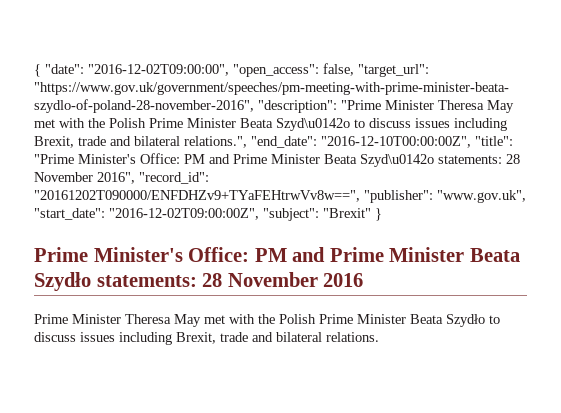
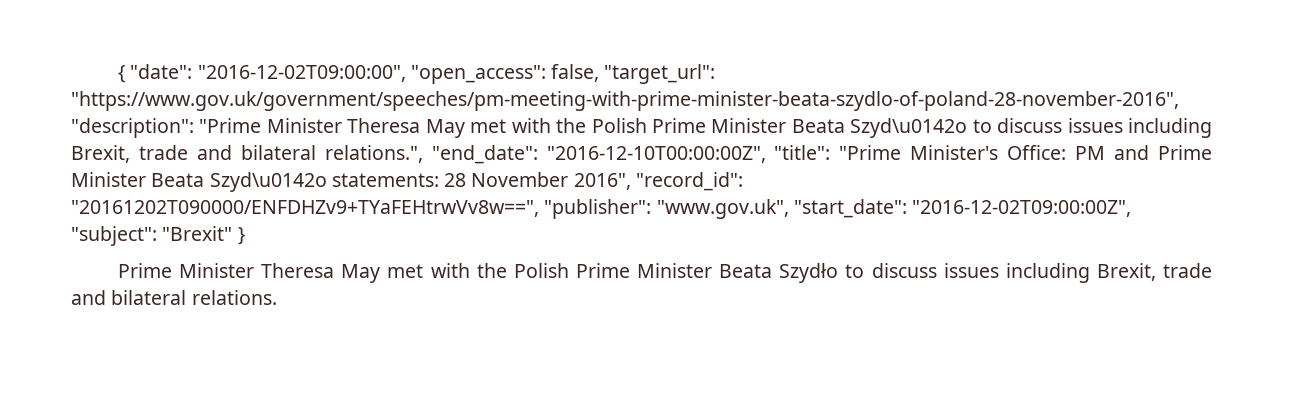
[34,247,520,262] [34,272,364,291] // Prime Minister's Office: PM and Prime Minister Beata Szydło statements: 28 November 2016 -> (245, 236) none

